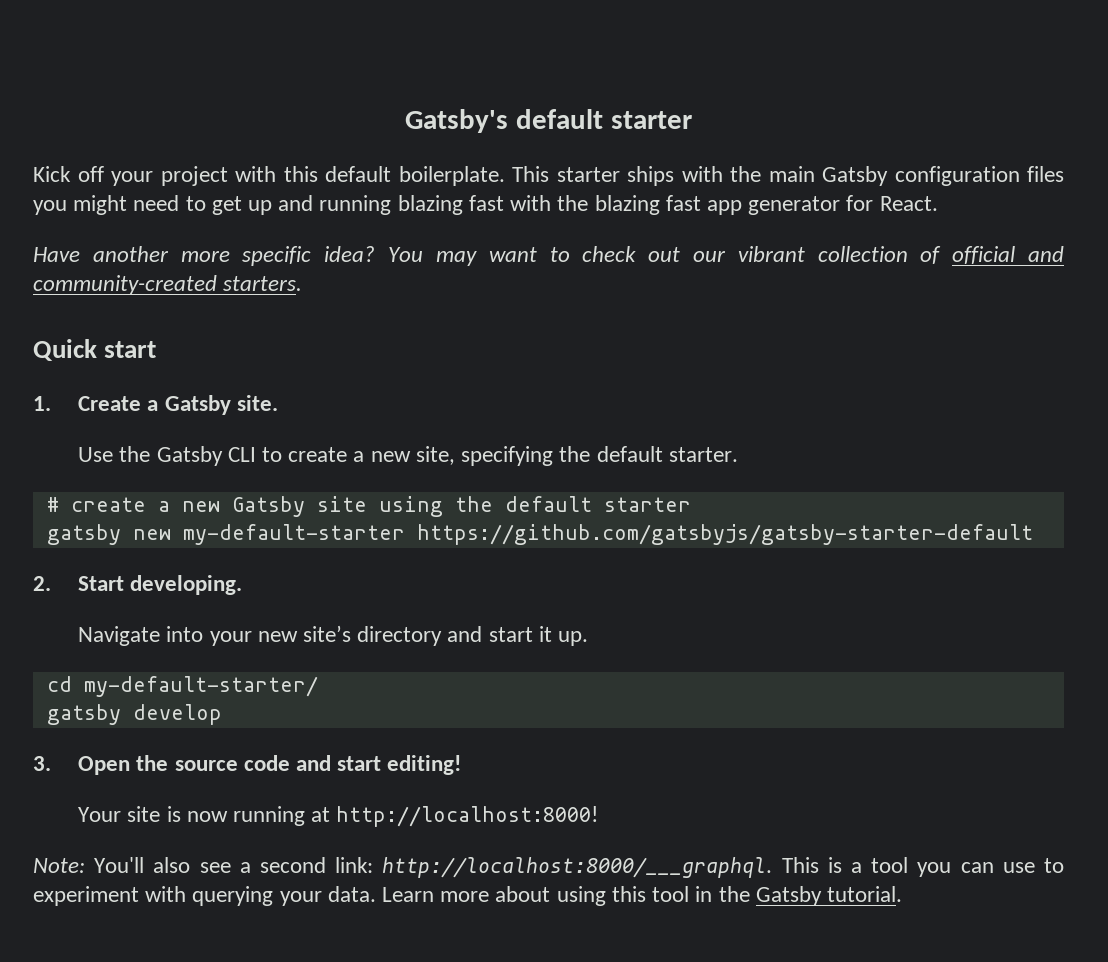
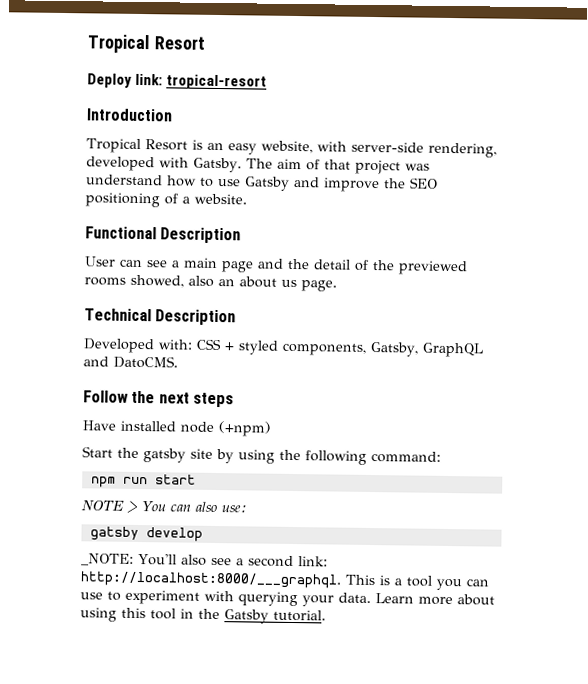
[405,109,692,133] [33,166,1064,186] [33,195,938,215] [33,246,1064,266] [33,275,303,295] [33,339,157,361] [33,395,278,415] [78,446,738,466] [46,496,691,517] [46,524,1033,545] [33,575,243,595] [78,625,589,646] [46,676,318,697] [46,704,222,725] [33,755,462,775] [78,806,599,827] [33,858,85,873] Gatsby's default starter // Kick off your project with this default boilerplate. This starter ships with the main Gatsby configuration files you might need to get up and running blazing fast with the blazing fast app generator for React. // Have another more specific idea? You may want to check out our vibrant collection of official and community-created starters. // Quick start // 1. Create a Gatsby site. // Use the Gatsby CLI to create a new site, specifying the default starter. // # create a new Gatsby site using the default starter // gatsby new my-default-starter https://github.com/gatsbyjs/gatsby-starter-default // 2. Start developing. // Navigate into your new site’s directory and start it up. // cd my-default-starter/ // gatsby develop // 3. Open the source code and start editing! // Your site is now running at http://localhost:8000! // Note: -> [87,34,205,54] [87,73,268,90] [86,108,172,122] [86,138,497,158] [86,156,430,175] [86,174,438,193] [85,192,247,208] [85,226,242,244] [84,256,468,276] [84,274,337,292] [84,308,237,326] [83,338,483,358] [83,355,178,369] [83,390,235,408] [82,420,271,437] [82,446,441,465] [90,474,196,488] [81,500,247,513] [89,526,203,542] [81,553,134,566] Tropical Resort // Deploy link: tropical-resort // Introduction // Tropical Resort is an easy website, with server-side rendering, developed with Gatsby. The aim of that project was understand how to use Gatsby and improve the SEO positioning of a website. // Functional Description // User can see a main page and the detail of the previewed rooms showed, also an about us page. // Technical Description // Developed with: CSS + styled components, Gatsby, GraphQL and DatoCMS. // Follow the next steps // Have installed node (+npm) // Start the gatsby site by using the following command: // npm run start // NOTE > You can also use: // gatsby develop // _NOTE:

